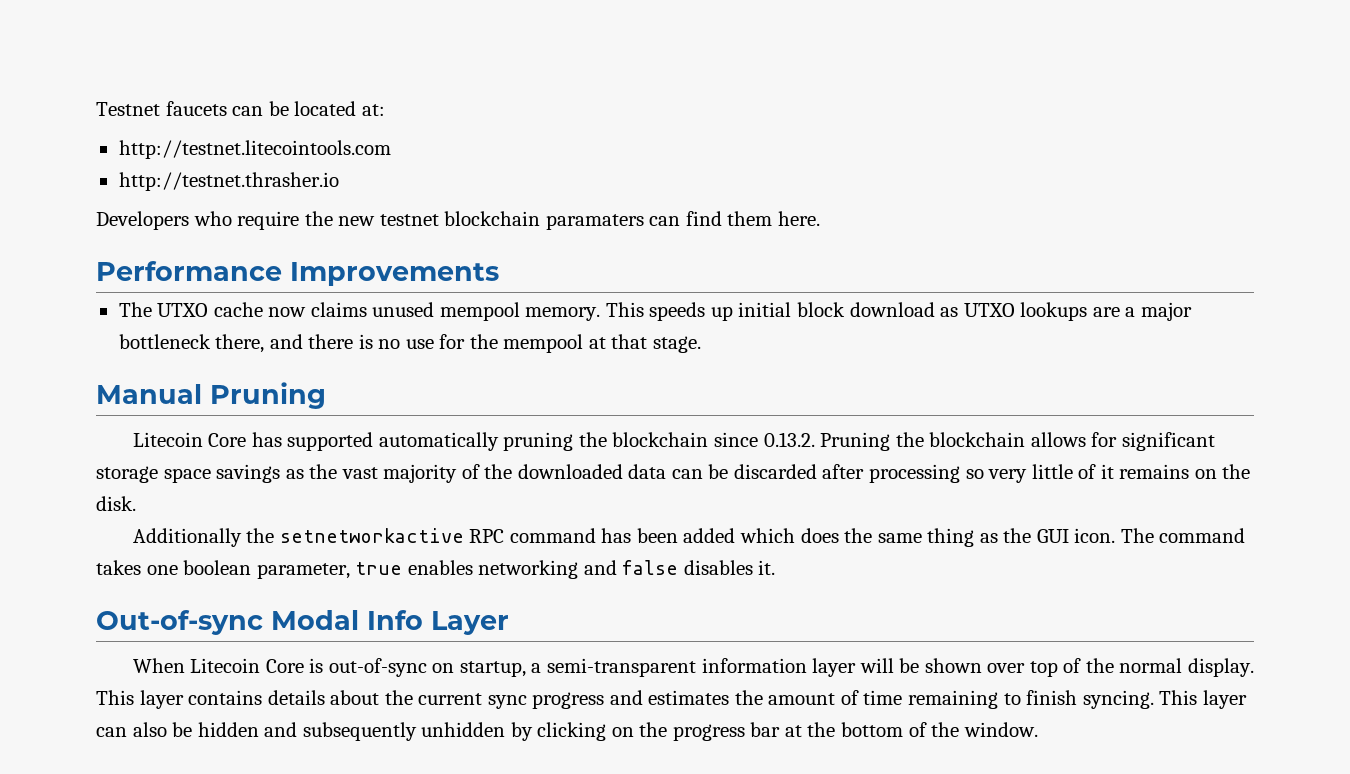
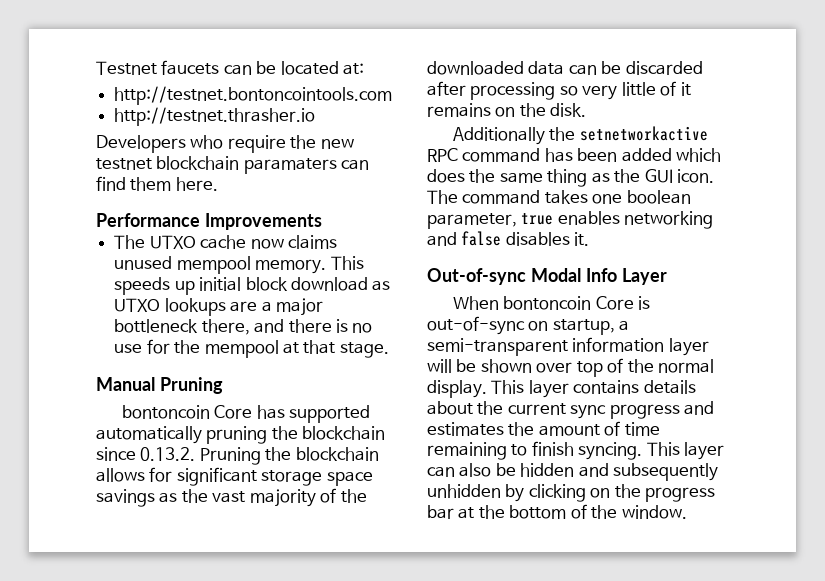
[118,140,391,159] http://testnet.litecointools.com -> [114,86,393,105] http://testnet.bontoncointools.com
[132,432,203,447] Litecoin -> [121,405,210,419] bontoncoin
[190,658,261,673] Litecoin -> [503,296,592,310] bontoncoin

